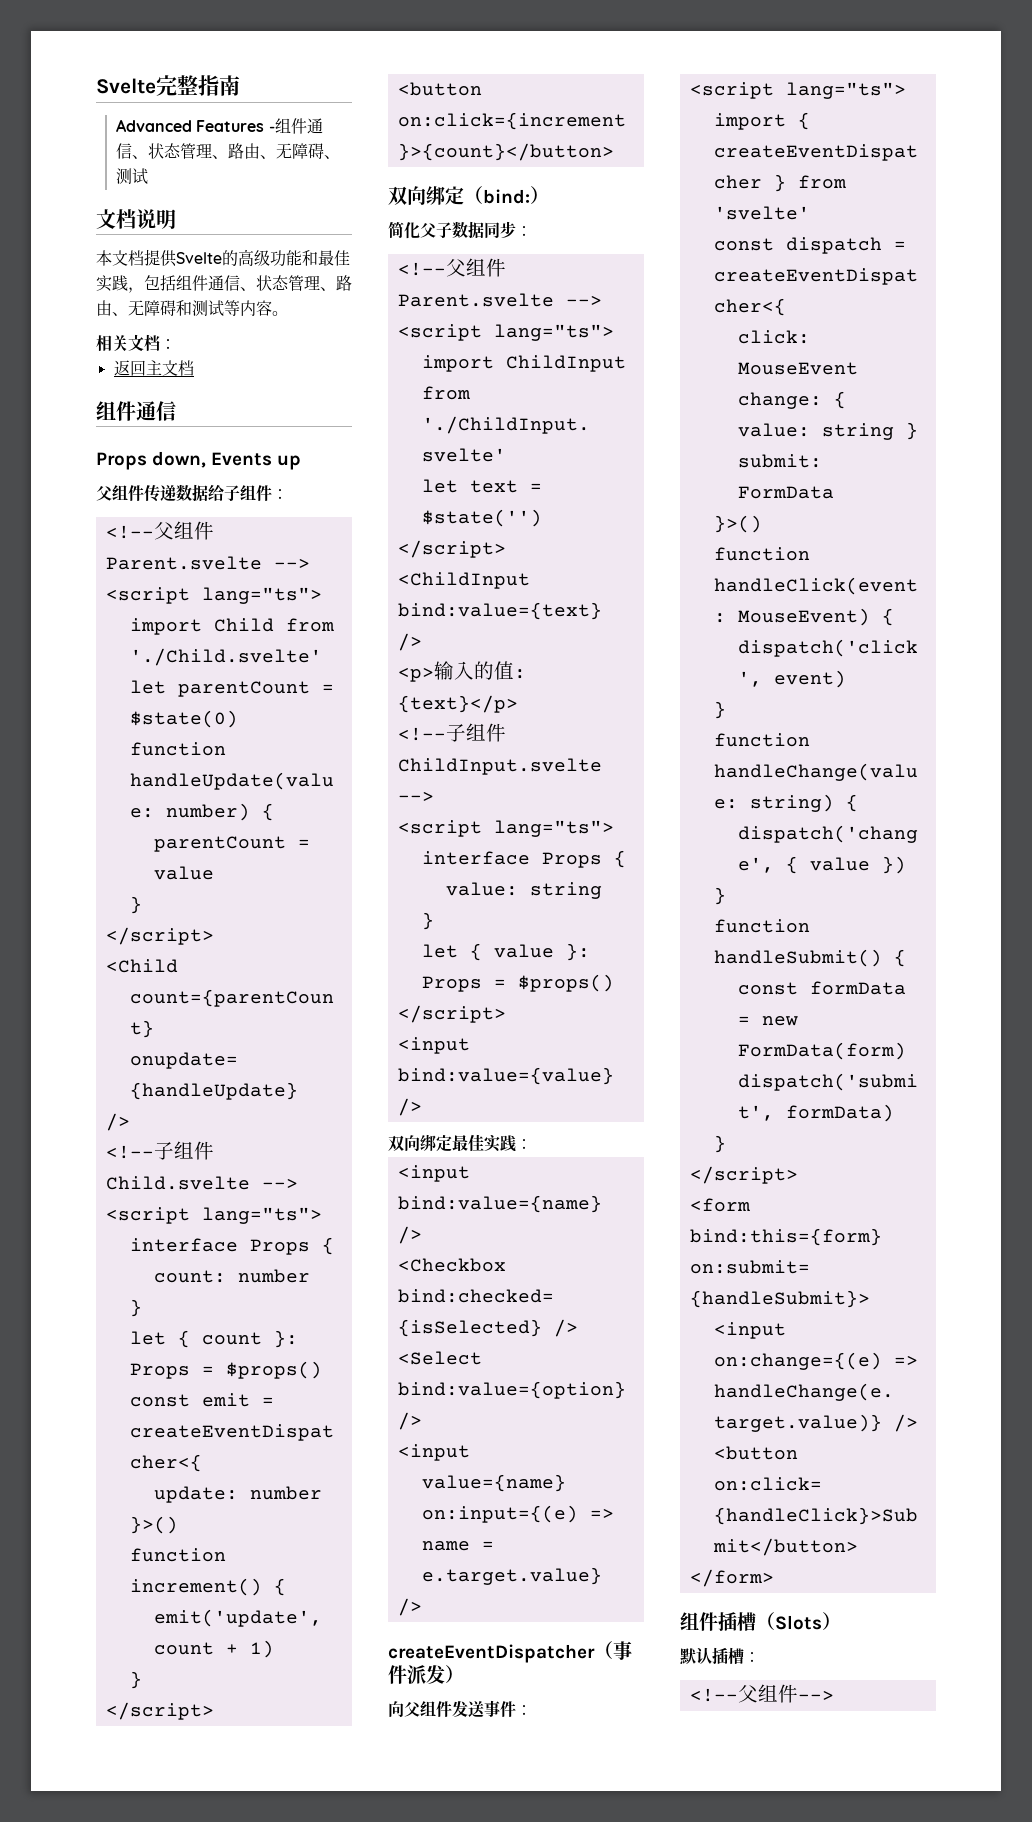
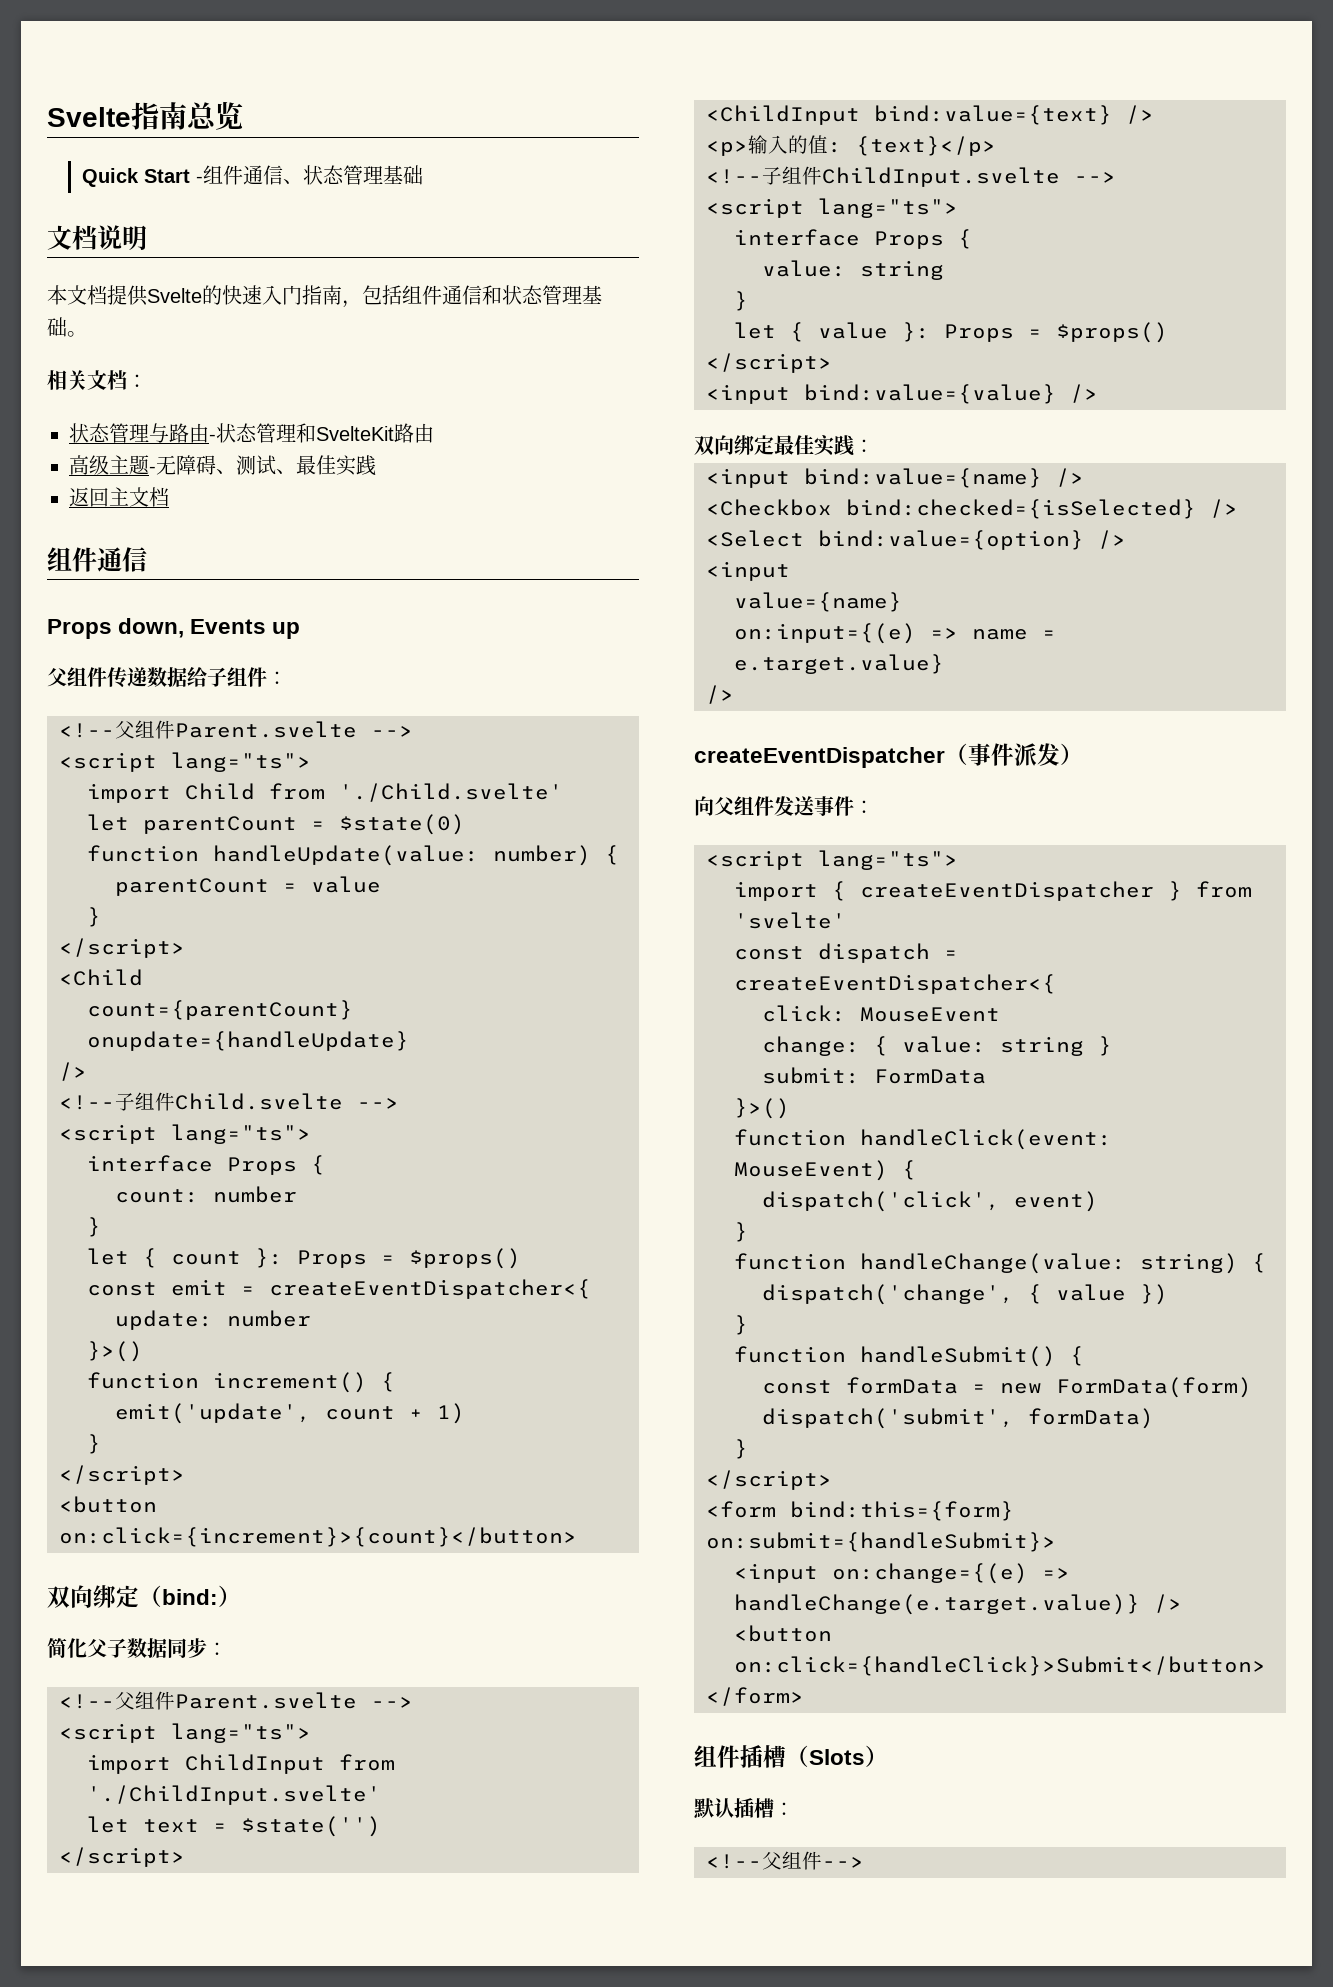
[96,75,240,96] [115,119,265,132] Svelte完整指南 // Advanced Features -> [47,101,243,130] [81,168,190,187] Svelte指南总览 // Quick Start
[211,143,340,159] [115,168,148,184] 、路由、无障碍、测试 -> [382,165,423,185] 基础
[238,249,350,267] [96,275,128,292] 高级功能和最佳实践 -> [222,285,342,305] 快速入门指南
[240,275,352,291] [96,300,288,316] [96,334,176,352] 、状态管理、路由、无障碍和测试等内容。 // 相关文档： -> [482,285,602,305] [47,317,87,337] [47,370,147,390] [69,423,434,443] [69,455,376,476] 和状态管理基础。 // 相关文档： // 状态管理与路由-状态管理和SvelteKit路由 // 高级主题-无障碍、测试、最佳实践

